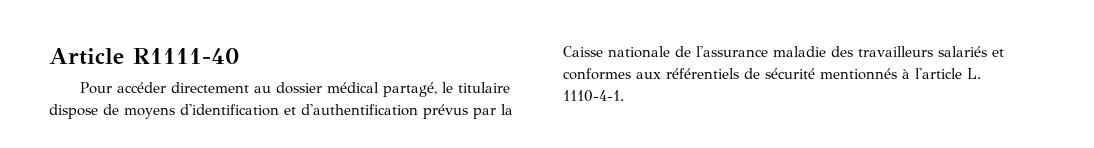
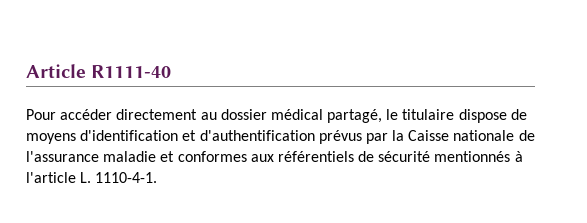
[831,46,987,57] des travailleurs salariés -> (157, 156) none

